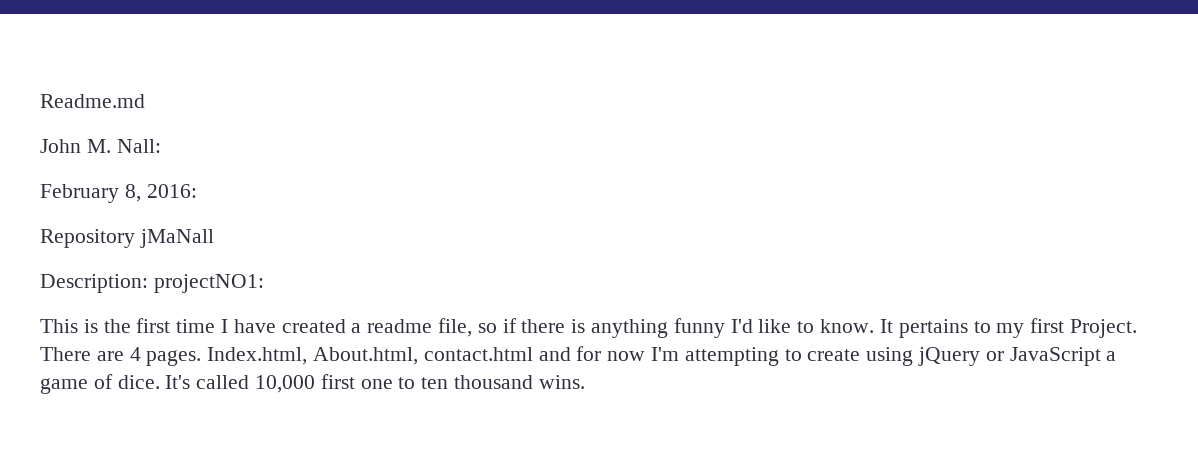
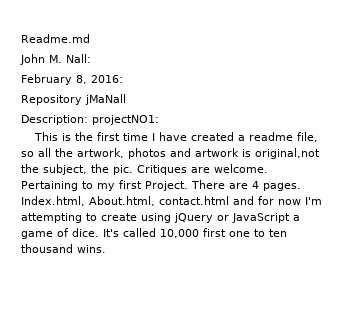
[502,318,968,338] if there is anything funny I'd like to know. It pertains -> [38,148,320,159] [21,164,268,175] [21,181,78,191] all the artwork, photos and artwork is original,not the subject, the pic. Critiques are welcome. Pertaining

